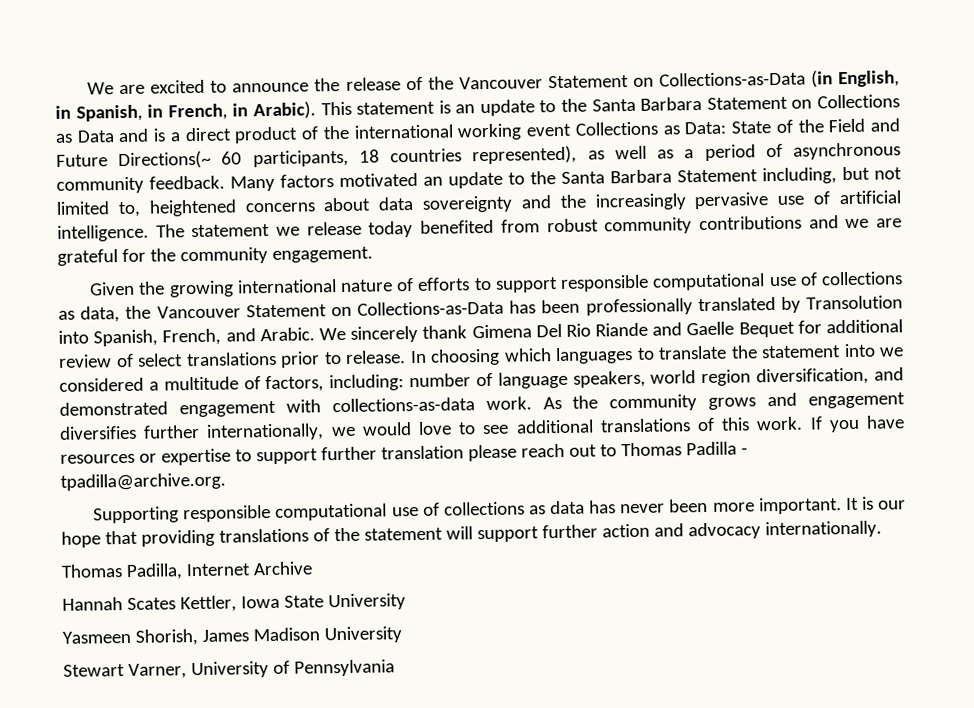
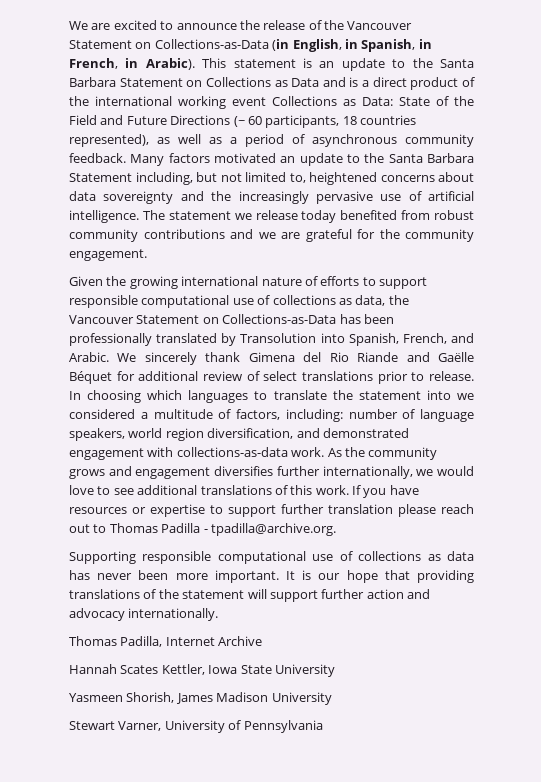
[118,150,212,170] Directions(~ -> [170,115,245,127] Directions (~
[535,323,562,338] Del -> [303,352,322,362] del
[686,321,795,338] Gaelle Bequet -> [438,352,475,362] [69,371,112,384] Gaëlle Béquet

